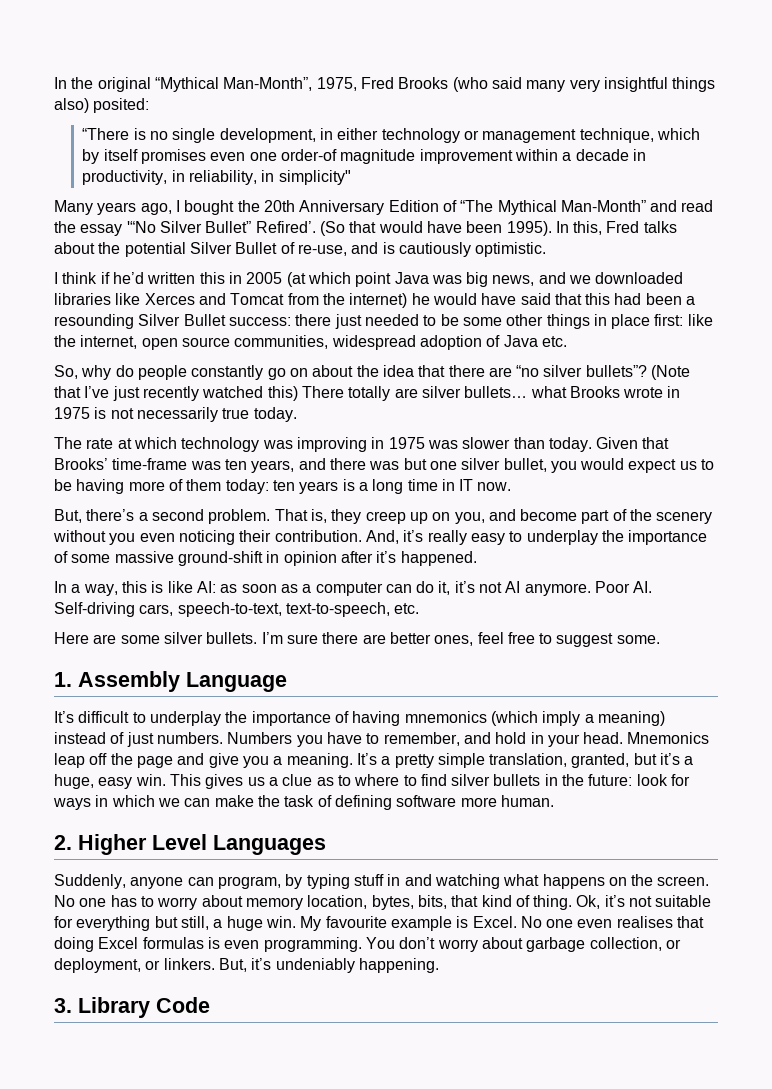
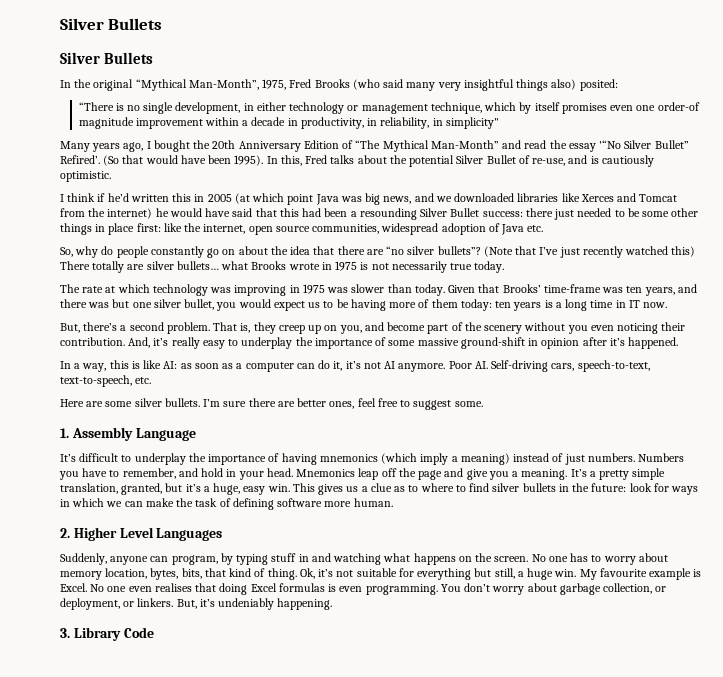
(54, 83) none -> [60,18,163,30] [60,52,154,64] Silver Bullets // Silver Bullets //

